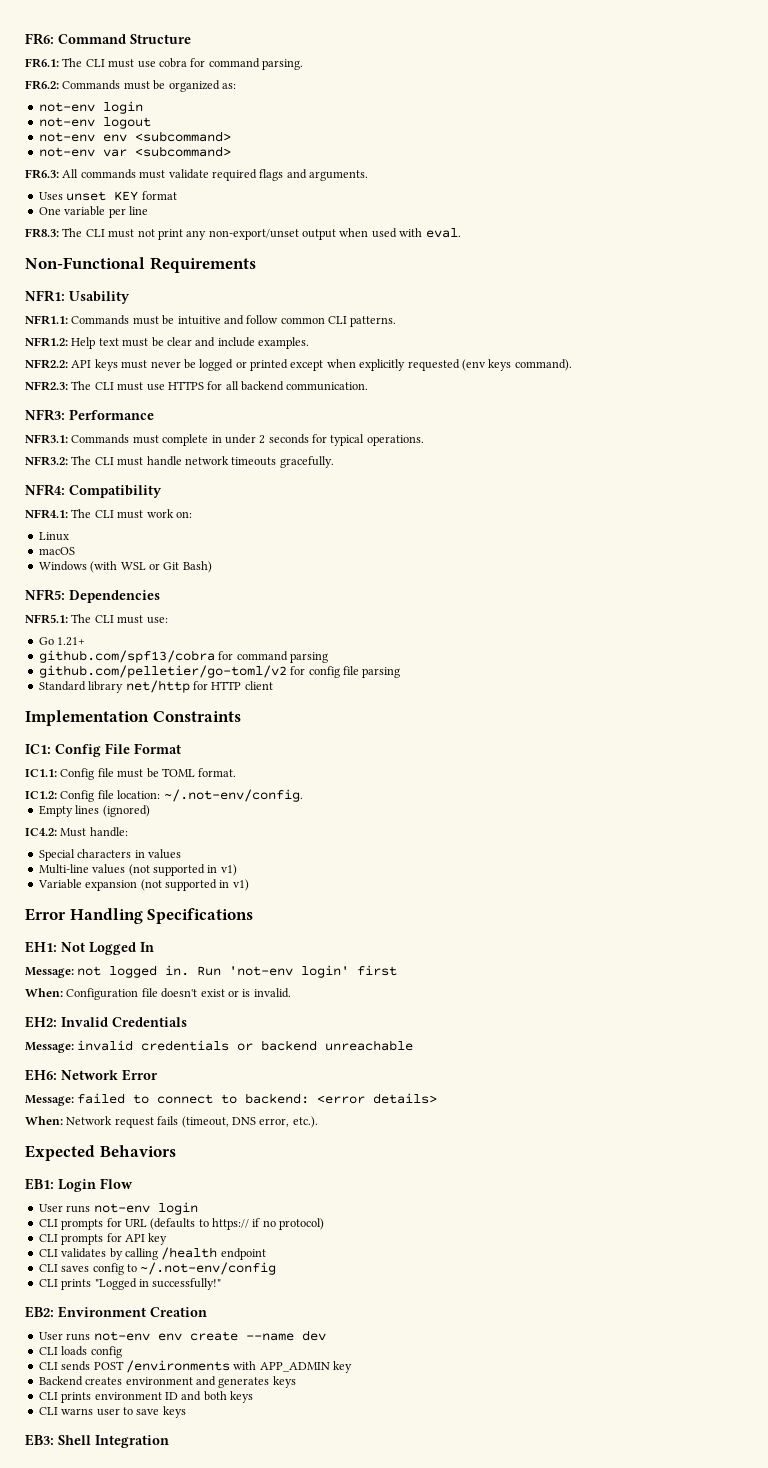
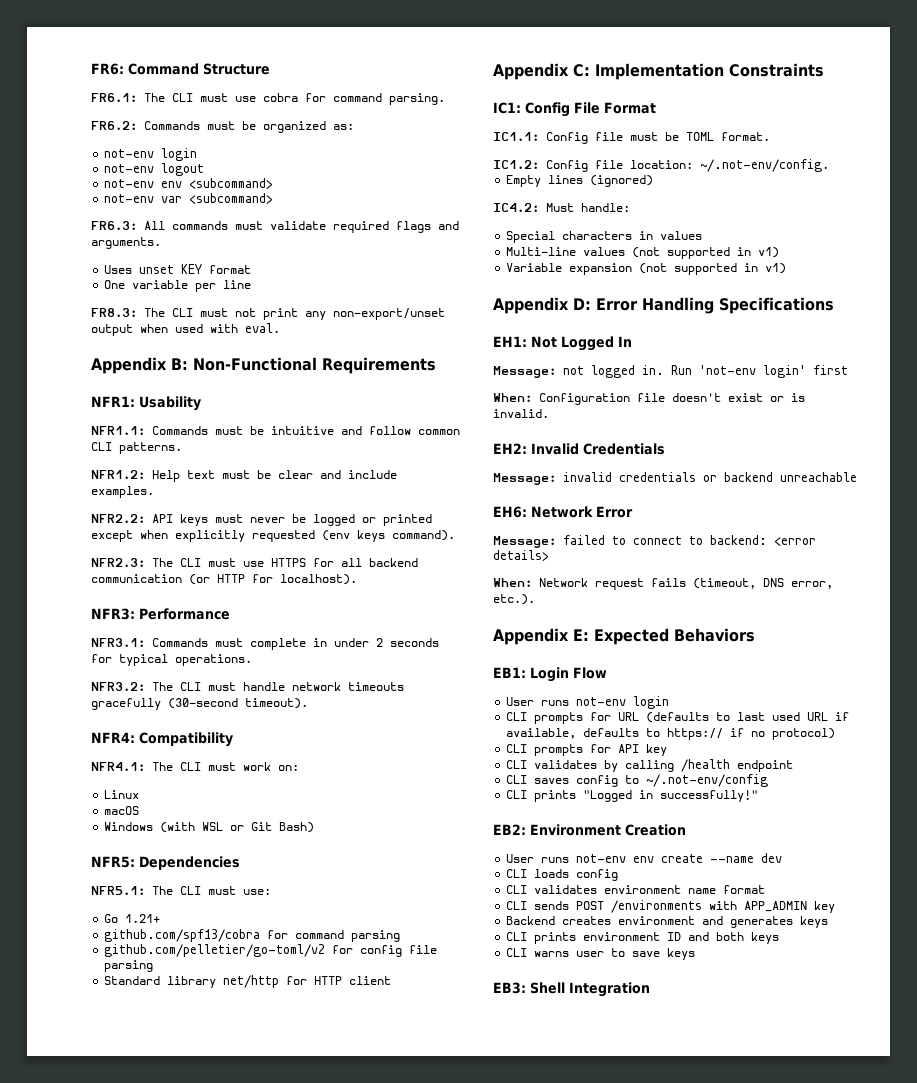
(461, 233) none -> [91,357,188,374] Appendix B:
[286,382,369,391] communication. -> [91,574,357,585] communication (or HTTP for localhost).
[279,456,334,468] gracefully. -> [91,698,308,710] gracefully (30-second timeout).
(273, 685) none -> [493,63,590,80] Appendix C:
(249, 885) none -> [493,297,591,314] Appendix D:
(318, 1122) none -> [493,628,589,645] Appendix E:
(209, 1223) none -> [737,712,850,721] [506,728,661,739] last used URL if available, defaults to
(122, 1352) none -> [506,885,766,894] // CLI validates environment name format

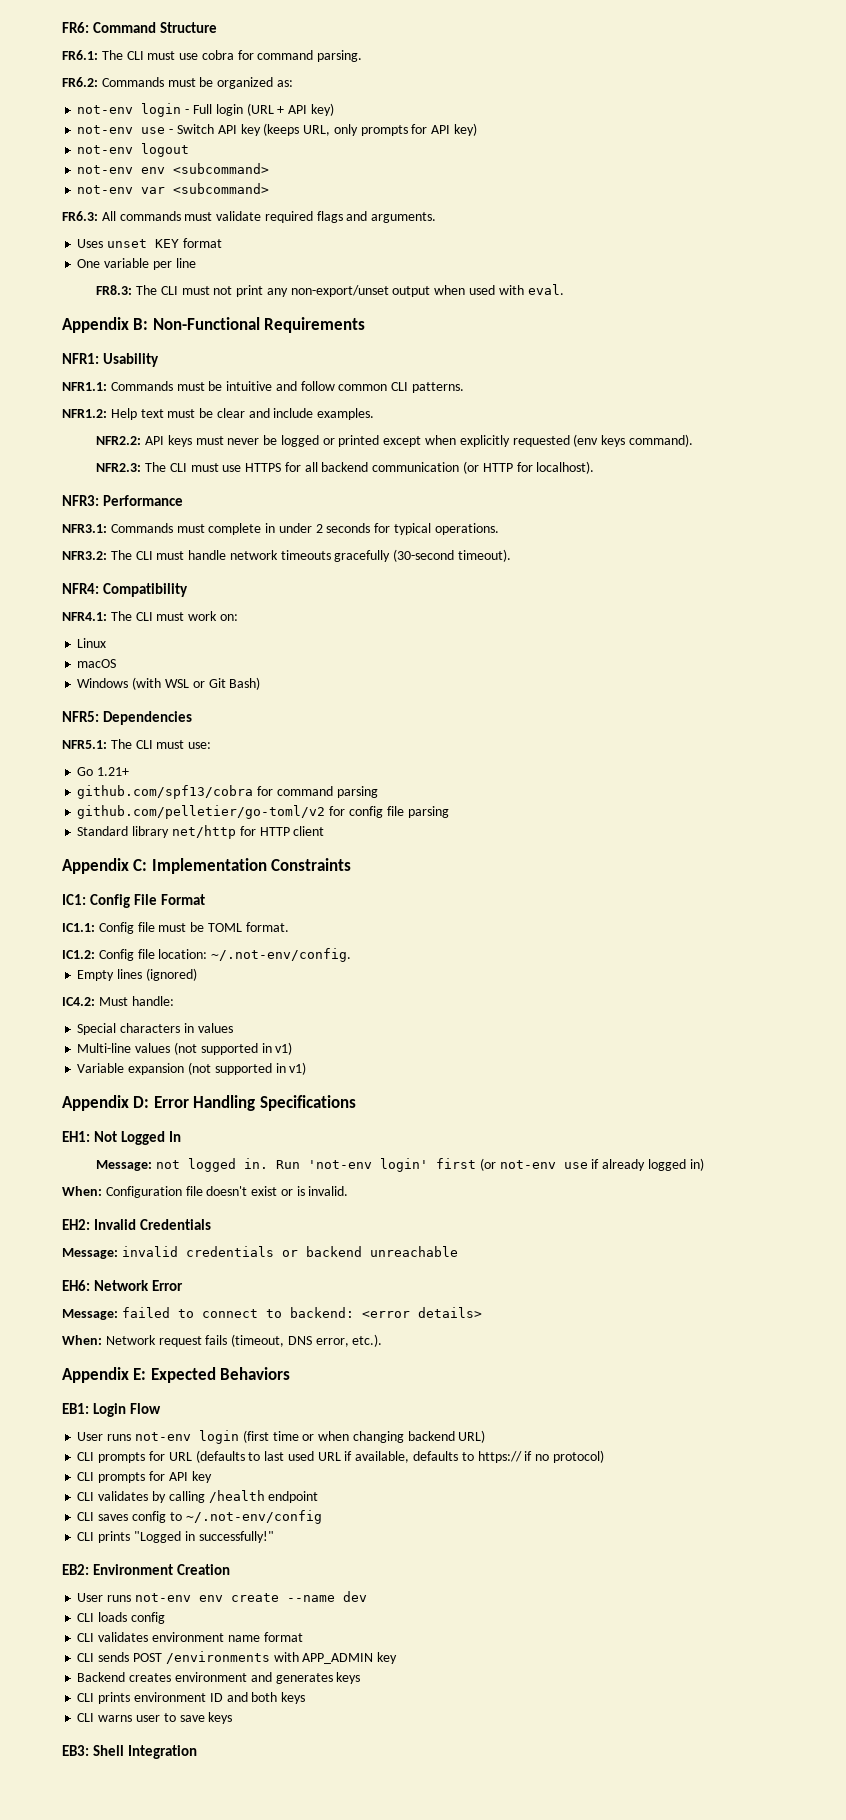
(198, 154) none -> [185,103,334,116] [77,123,477,136] - Full login (URL + API key) // not-env use - Switch API key (keeps URL, only prompts for API key)
(848, 370) none -> [479,1158,704,1171] (or not-env use if already logged in)
(670, 702) none -> [242,1430,486,1443] (first time or when changing backend URL)

